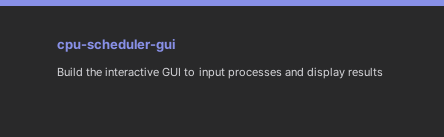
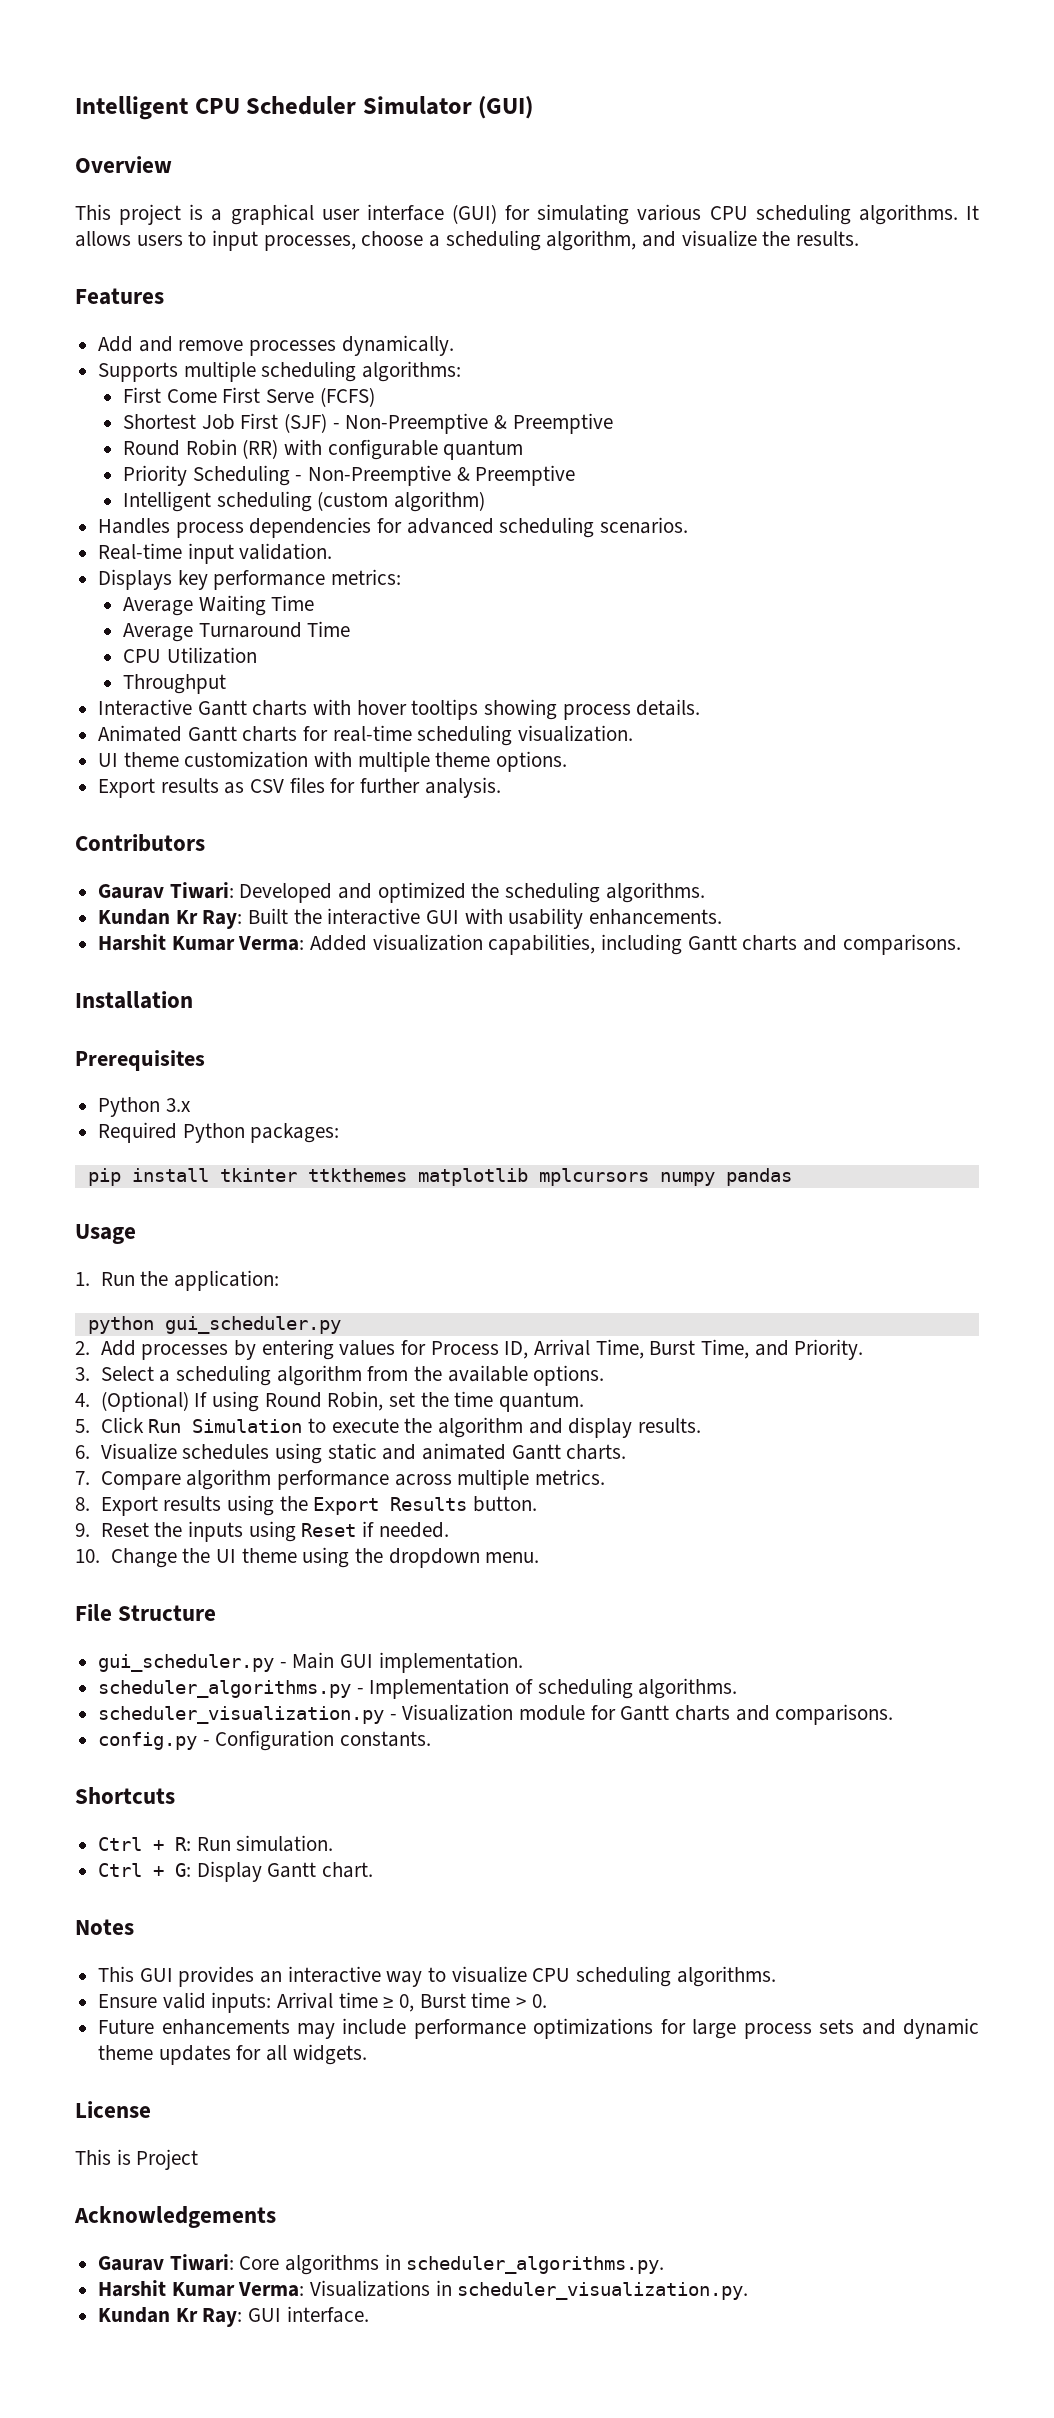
[57,38,175,52] [57,67,383,79] cpu-scheduler-gui // Build the interactive GUI to input processes and display results -> [75,96,534,120] [75,156,172,173] [75,204,979,225] [75,230,860,251] [75,288,164,305] [98,335,454,356] [98,361,462,382] [122,387,375,407] [122,413,613,434] [122,439,524,460] [122,465,576,486] [122,491,485,512] [98,517,689,538] [98,543,333,564] [98,569,402,590] [122,595,315,616] [122,621,351,642] [122,647,257,664] [122,674,226,694] [98,699,701,720] [98,725,634,746] [98,751,568,772] [98,777,501,798] [75,834,205,852] [98,882,705,903] [98,908,723,929] [98,934,961,955] [75,991,193,1009] [75,1050,205,1071] [98,1097,191,1117] [98,1122,340,1143] [87,1168,792,1186] [75,1224,136,1244] [75,1270,279,1291] [87,1316,341,1334] [75,1339,864,1360] [75,1365,605,1386] [75,1391,584,1412] [75,1417,701,1438] [75,1443,627,1464] [75,1469,605,1490] [75,1495,537,1516] [75,1521,449,1542] [75,1547,540,1568] [75,1604,217,1621] [98,1652,523,1673] [98,1678,738,1699] [98,1704,894,1725] [98,1730,432,1751] [75,1787,175,1804] [98,1835,334,1852] [98,1861,374,1882] [75,1919,134,1935] [98,1966,776,1987] [98,1992,547,2013] [98,2018,980,2039] [98,2044,367,2065] [75,2101,151,2118] [75,2149,199,2170] [74,2206,276,2228] [98,2254,665,2275] [98,2280,749,2300] [98,2306,369,2327] Intelligent CPU Scheduler Simulator (GUI) // Overview // This project is a graphical user interface (GUI) for simulating various CPU scheduling algorithms. It allows users to input processes, choose a scheduling algorithm, and visualize the results. // Features // Add and remove processes dynamically. // Supports multiple scheduling algorithms: // First Come First Serve (FCFS) // Shortest Job First (SJF) - Non-Preemptive & Preemptive // Round Robin (RR) with configurable quantum // Priority Scheduling - Non-Preemptive & Preemptive // Intelligent scheduling (custom algorithm) // Handles process dependencies for advanced scheduling scenarios. // Real-time input validation. // Displays key performance metrics: // Average Waiting Time // Average Turnaround Time // CPU Utilization // Throughput // Interactive Gantt charts with hover tooltips showing process details. // Animated Gantt charts for real-time scheduling visualization. // UI theme customization with multiple theme options. // Export results as CSV files for further analysis. // Contributors // Gaurav Tiwari: Developed and optimized the scheduling algorithms. // Kundan Kr Ray: Built the interactive GUI with usability enhancements. // Harshit Kumar Verma: Added visualization capabilities, including Gantt charts and comparisons. // Installation // Prerequisites // Python 3.x // Required Python packages: // pip install tkinter ttkthemes matplotlib mplcursors numpy pandas // Usage // 1. Run the application: // python gui_scheduler.py // 2. Add processes by entering values for Process ID, Arrival Time, Burst Time, and Priority. // 3. Select a scheduling algorithm from the available options. // 4. (Optional) If using Round Robin, set the time quantum. // 5. Click Run Simulation to execute the algorithm and display results. // 6. Visualize schedules using static and animated Gantt charts. // 7. Compare algorithm performance across multiple metrics. // 8. Export results using the Export Results button. // 9. Reset the inputs using Reset if needed. // 10. Change the UI theme using the dropdown menu. // File Structure // gui_scheduler.py - Main GUI implementation. // scheduler_algorithms.py - Implementation of scheduling algorithms. // scheduler_visualization.py - Visualization module for Gantt charts and comparisons. // config.py - Configuration constants. // Shortcuts // Ctrl + R: Run simulation. // Ctrl + G: Display Gantt chart. // Notes // This GUI provides an interactive way to visualize CPU scheduling algorithms. // Ensure valid inputs: Arrival time ≥ 0, Burst time > 0. // Future enhancements may include performance optimizations for large process sets and dynamic theme updates for all widgets. // License // This is Project // Acknowledgements // Gaurav Tiwari: Core algorithms in scheduler_algorithms.py. // Harshit Kumar Verma: Visualizations in scheduler_visualization.py. // Kundan Kr Ray: GUI interface.

